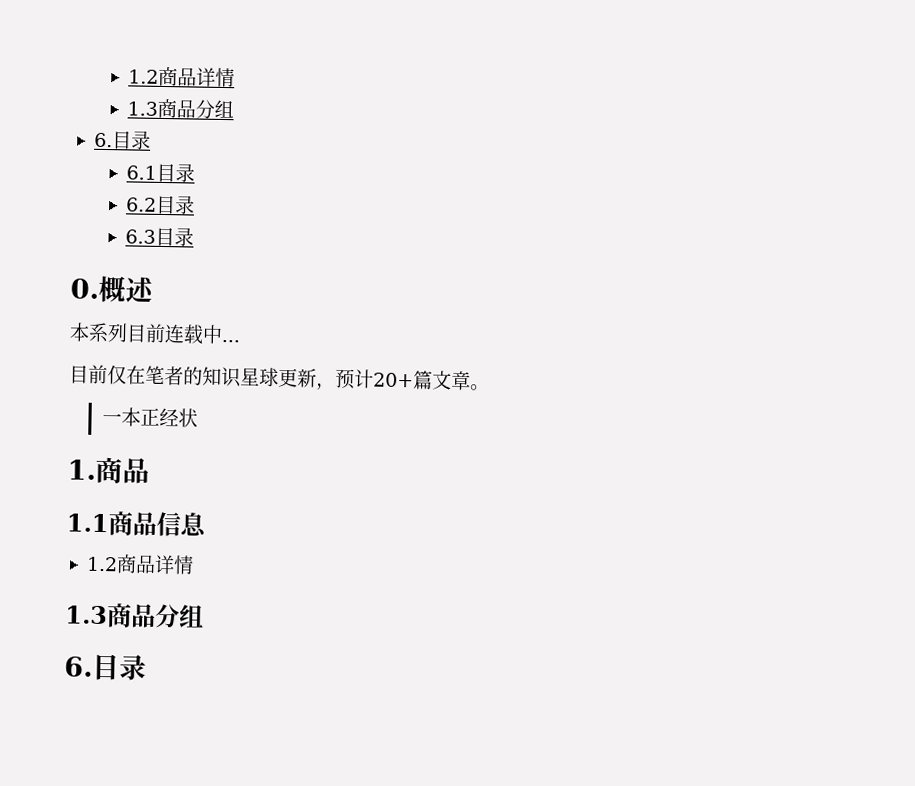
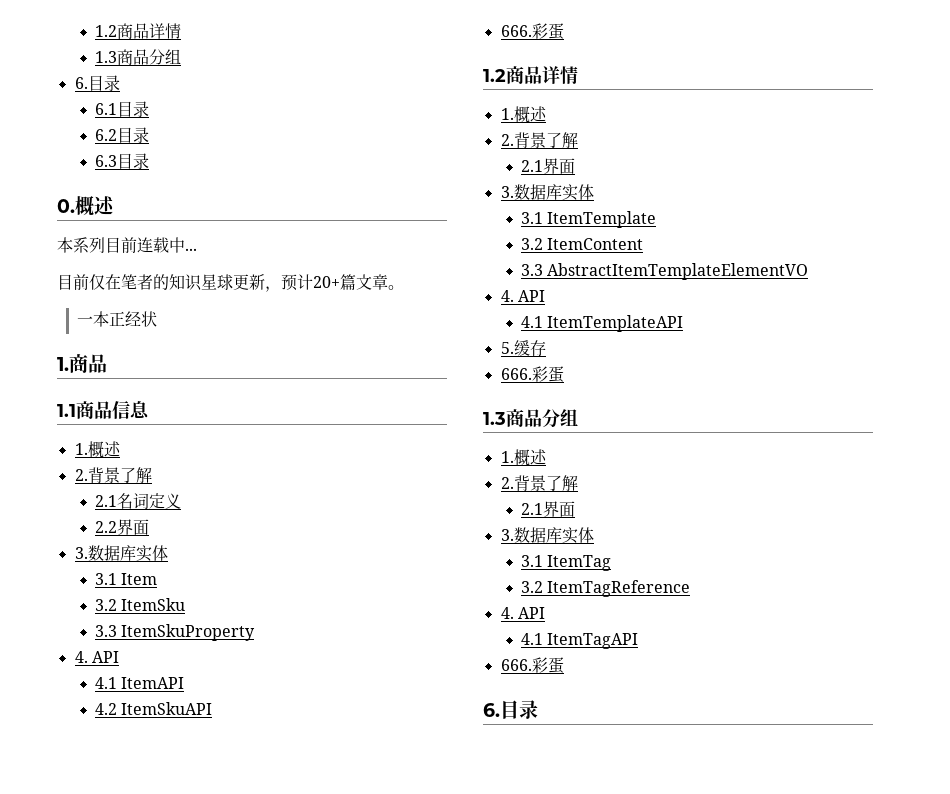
[85,554,194,575] [65,603,204,629] 1.2商品详情 // 1.3商品分组 -> [74,441,121,458] [74,467,152,484] [94,493,181,509] [94,519,149,535] [74,545,168,562] [94,573,158,585] [94,598,186,611] [94,624,256,641] [74,651,119,663] [94,677,185,689] [94,702,213,715] [500,23,564,40] [483,66,578,84] [500,106,547,123] [500,132,578,149] [520,158,575,174] [500,184,594,201] [520,211,657,228] [520,238,644,250] [520,263,809,280] [500,290,545,302] [520,315,684,332] [500,340,546,356] [500,366,564,383] [483,409,578,428] [500,449,547,466] [500,475,578,492] [520,501,575,517] [500,527,594,544] [520,555,612,571] [520,580,691,597] [500,607,545,619] [520,633,639,649] [500,657,564,674] 1.概述 // 2.背景了解 // 2.1名词定义 // 2.2界面 // 3.数据库实体 // 3.1 Item // 3.2 ItemSku // 3.3 ItemSkuProperty // 4. API // 4.1 ItemAPI // 4.2 ItemSkuAPI // 666.彩蛋 // 1.2商品详情 // 1.概述 // 2.背景了解 // 2.1界面 // 3.数据库实体 // 3.1 ItemTemplate // 3.2 ItemContent // 3.3 AbstractItemTemplateElementVO // 4. API // 4.1 ItemTemplateAPI // 5.缓存 // 666.彩蛋 // 1.3商品分组 // 1.概述 // 2.背景了解 // 2.1界面 // 3.数据库实体 // 3.1 ItemTag // 3.2 ItemTagReference // 4. API // 4.1 ItemTagAPI // 666.彩蛋

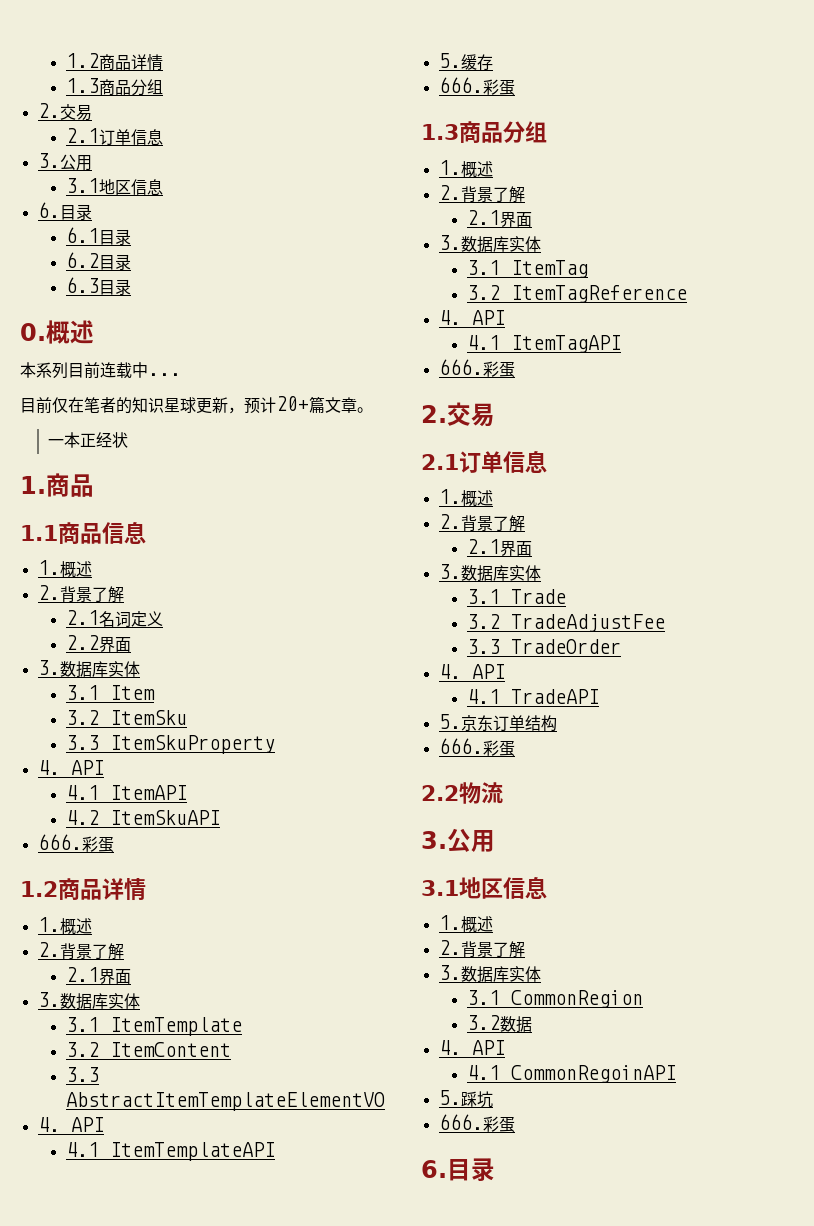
(181, 56) none -> [37,103,92,121] [65,128,163,145] [37,153,92,171] [65,178,163,195] // 2.交易 // 2.1订单信息 // 3.公用 // 3.1地区信息
(564, 665) none -> [421,402,495,427] [421,450,547,473] [438,489,493,507] [438,514,525,532] [466,539,532,556] [438,564,541,582] [466,589,566,604] [466,614,665,632] [466,639,621,654] [438,664,505,679] [466,689,599,704] [438,714,557,732] [438,738,515,757] [421,782,503,804] [421,828,495,852] [421,876,547,899] [438,915,493,933] [438,940,525,958] [438,965,541,983] [466,990,643,1008] [466,1015,532,1033] [438,1040,505,1055] [466,1065,676,1083] [438,1090,493,1108] [438,1114,515,1133] // 2.交易 // 2.1订单信息 // 1.概述 // 2.背景了解 // 2.1界面 // 3.数据库实体 // 3.1 Trade // 3.2 TradeAdjustFee // 3.3 TradeOrder // 4. API // 4.1 TradeAPI // 5.京东订单结构 // 666.彩蛋 // 2.2物流 // 3.公用 // 3.1地区信息 // 1.概述 // 2.背景了解 // 3.数据库实体 // 3.1 CommonRegion // 3.2数据 // 4. API // 4.1 CommonRegoinAPI // 5.踩坑 // 666.彩蛋

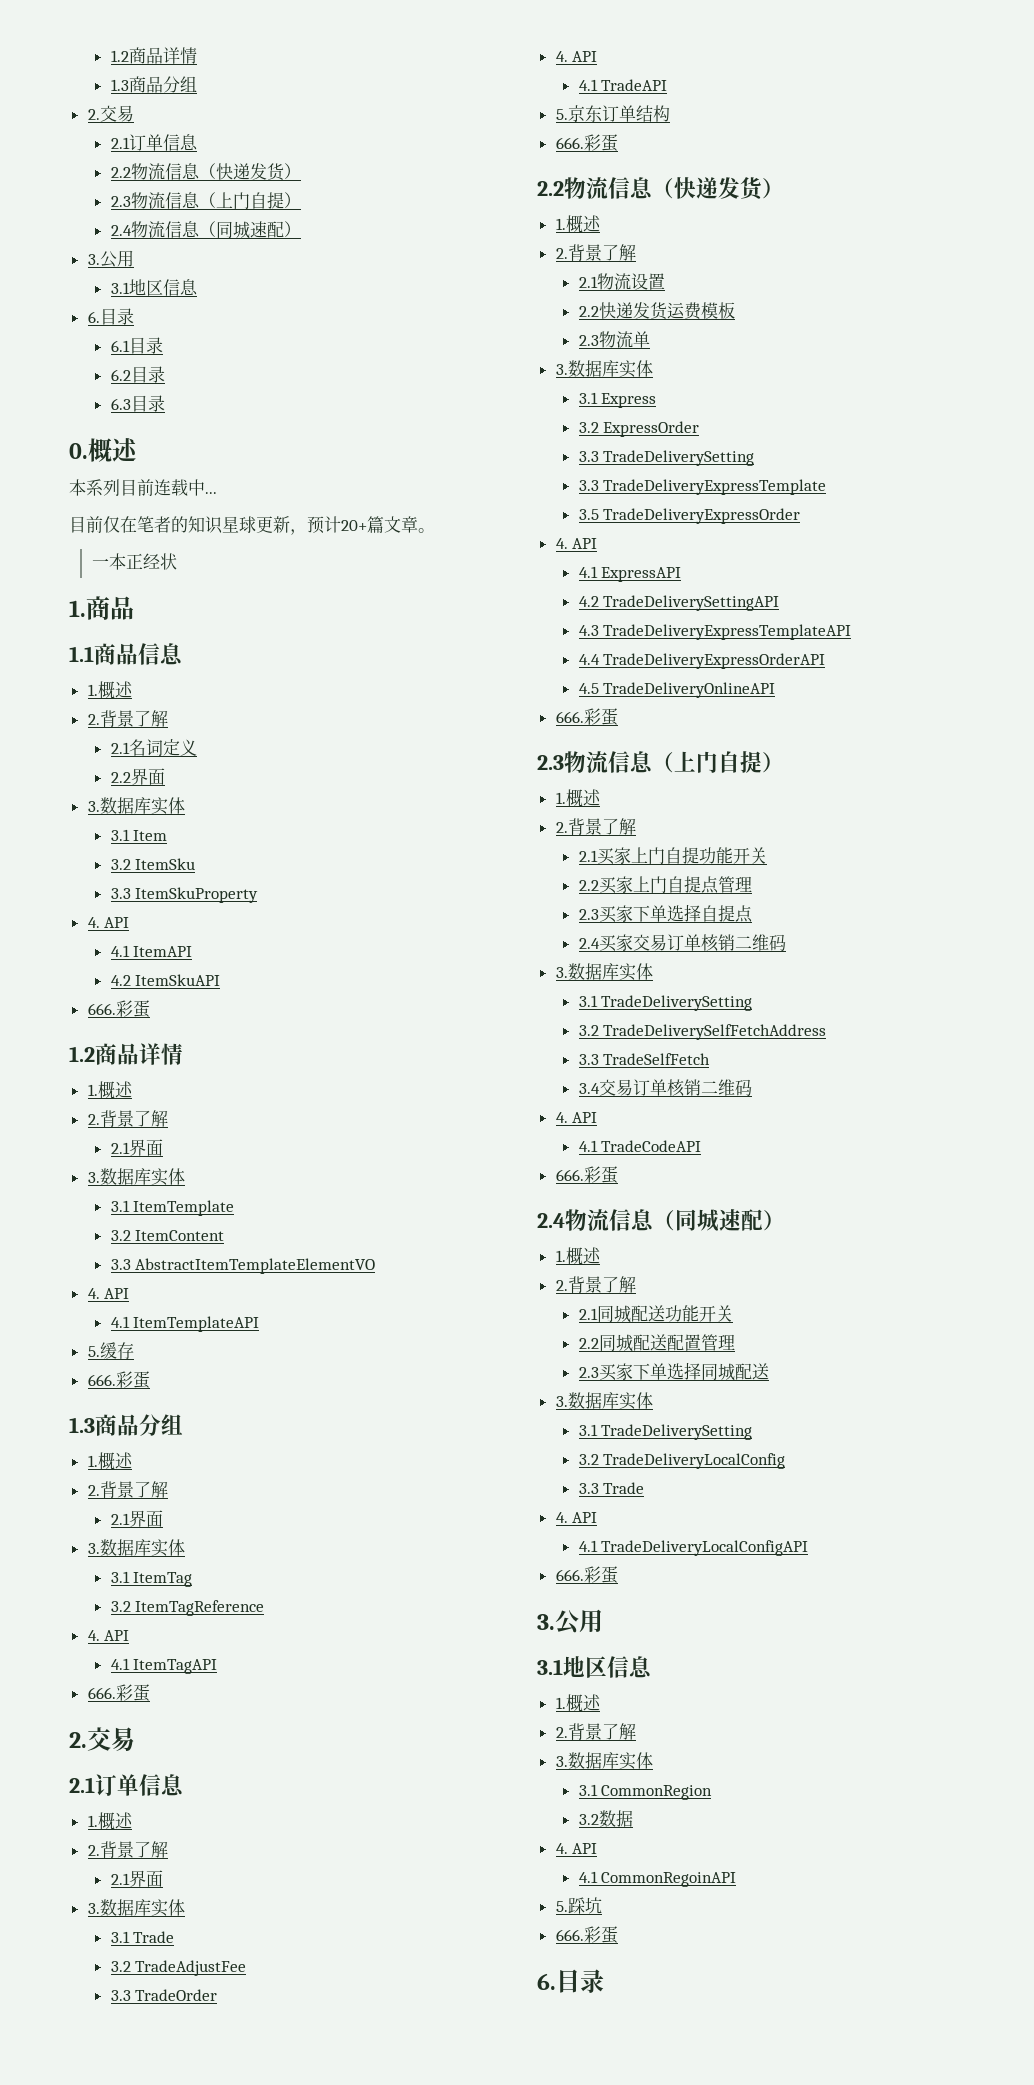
(163, 137) none -> [110,163,301,181] [110,192,301,209] [110,221,301,239] // 2.2物流信息（快递发货） // 2.3物流信息（上门自提） // 2.4物流信息（同城速配）
(503, 793) none -> [608,177,784,201] [555,215,601,233] [555,244,636,262] [578,273,665,290] [578,302,735,320] [578,331,650,348] [555,360,653,378] [578,392,657,408] [578,421,700,437] [578,450,755,466] [578,479,827,495] [578,508,801,524] [555,538,598,549] [578,566,682,582] [578,595,780,611] [578,624,852,640] [578,653,826,669] [578,682,776,698] [555,708,618,726] [537,751,784,773] [555,789,601,807] [555,818,636,836] [578,847,767,865] [578,876,752,894] [578,904,753,923] [578,934,786,952] [555,963,653,981] [578,995,753,1011] [578,1024,827,1040] [578,1053,711,1065] [578,1079,752,1097] [555,1112,598,1123] [578,1140,702,1152] [555,1166,618,1184] [537,1209,785,1232] [555,1247,601,1265] [555,1276,636,1294] [578,1305,733,1323] [578,1334,735,1352] [578,1362,769,1381] [555,1392,653,1410] [578,1424,753,1440] [578,1453,786,1469] [578,1482,645,1494] [555,1512,598,1523] [578,1540,809,1556] [555,1566,618,1584] 信息（快递发货） // 1.概述 // 2.背景了解 // 2.1物流设置 // 2.2快递发货运费模板 // 2.3物流单 // 3.数据库实体 // 3.1 Express // 3.2 ExpressOrder // 3.3 TradeDeliverySetting // 3.3 TradeDeliveryExpressTemplate // 3.5 TradeDeliveryExpressOrder // 4. API // 4.1 ExpressAPI // 4.2 TradeDeliverySettingAPI // 4.3 TradeDeliveryExpressTemplateAPI // 4.4 TradeDeliveryExpressOrderAPI // 4.5 TradeDeliveryOnlineAPI // 666.彩蛋 // 2.3物流信息（上门自提） // 1.概述 // 2.背景了解 // 2.1买家上门自提功能开关 // 2.2买家上门自提点管理 // 2.3买家下单选择自提点 // 2.4买家交易订单核销二维码 // 3.数据库实体 // 3.1 TradeDeliverySetting // 3.2 TradeDeliverySelfFetchAddress // 3.3 TradeSelfFetch // 3.4交易订单核销二维码 // 4. API // 4.1 TradeCodeAPI // 666.彩蛋 // 2.4物流信息（同城速配） // 1.概述 // 2.背景了解 // 2.1同城配送功能开关 // 2.2同城配送配置管理 // 2.3买家下单选择同城配送 // 3.数据库实体 // 3.1 TradeDeliverySetting // 3.2 TradeDeliveryLocalConfig // 3.3 Trade // 4. API // 4.1 TradeDeliveryLocalConfigAPI // 666.彩蛋

